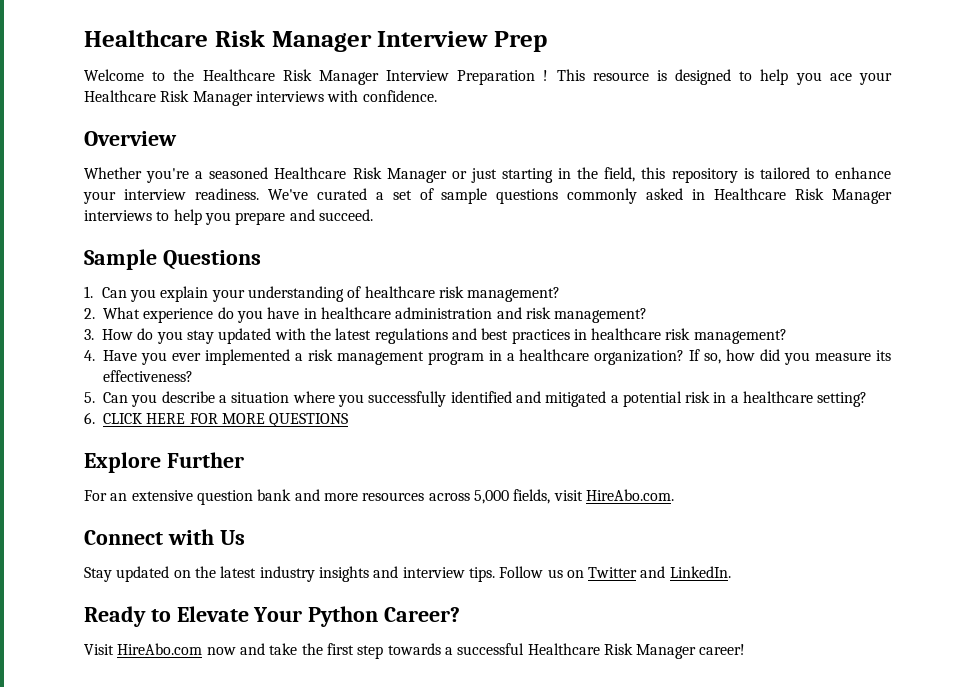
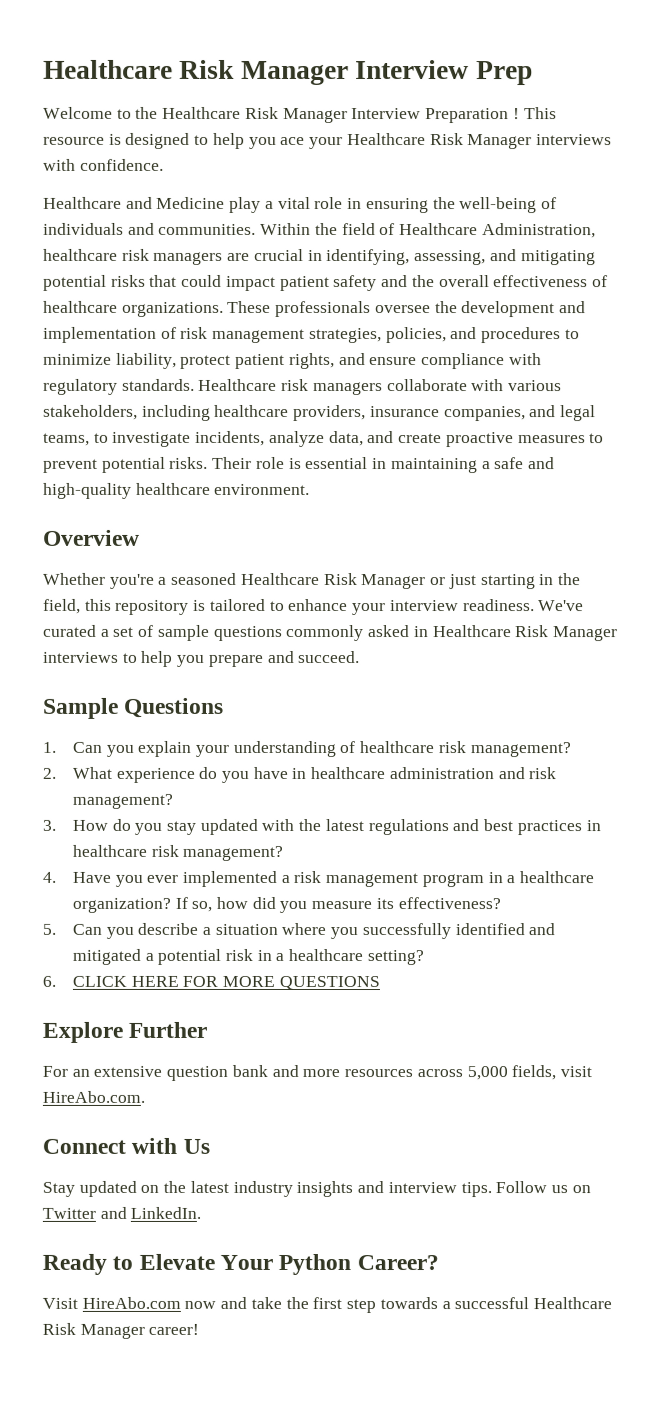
(437, 96) none -> [43,196,557,214] [43,222,596,239] [43,248,596,266] [43,274,608,292] [43,300,587,318] [43,326,580,344] [43,352,542,370] [43,378,563,396] [43,404,597,422] [43,430,605,448] [43,456,555,474] [43,482,311,499] // Healthcare and Medicine play a vital role in ensuring the well-being of individuals and communities. Within the field of Healthcare Administration, healthcare risk managers are crucial in identifying, assessing, and mitigating potential risks that could impact patient safety and the overall effectiveness of healthcare organizations. These professionals oversee the development and implementation of risk management strategies, policies, and procedures to minimize liability, protect patient rights, and ensure compliance with regulatory standards. Healthcare risk managers collaborate with various stakeholders, including healthcare providers, insurance companies, and legal teams, to investigate incidents, analyze data, and create proactive measures to prevent potential risks. Their role is essential in maintaining a safe and high-quality healthcare environment.

